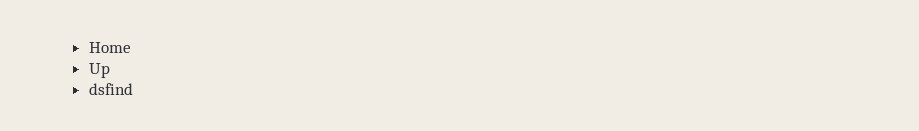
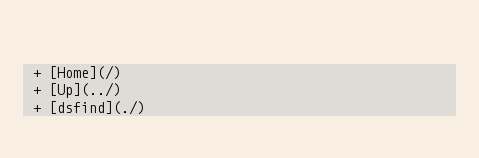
[88,42,131,53] [88,63,110,78] [88,83,133,95] Home // Up // dsfind -> [32,65,121,80] [32,82,121,98] [32,100,145,115] + [Home](/) // + [Up](../) // + [dsfind](./)

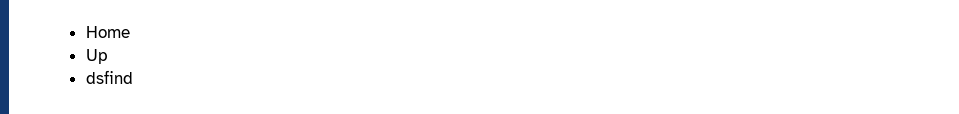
[32,65,121,80] [32,82,121,98] [32,100,145,115] + [Home](/) // + [Up](../) // + [dsfind](./) -> [85,26,130,38] [85,49,108,64] [85,70,133,84] Home // Up // dsfind

